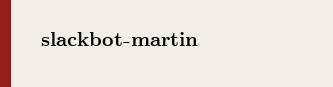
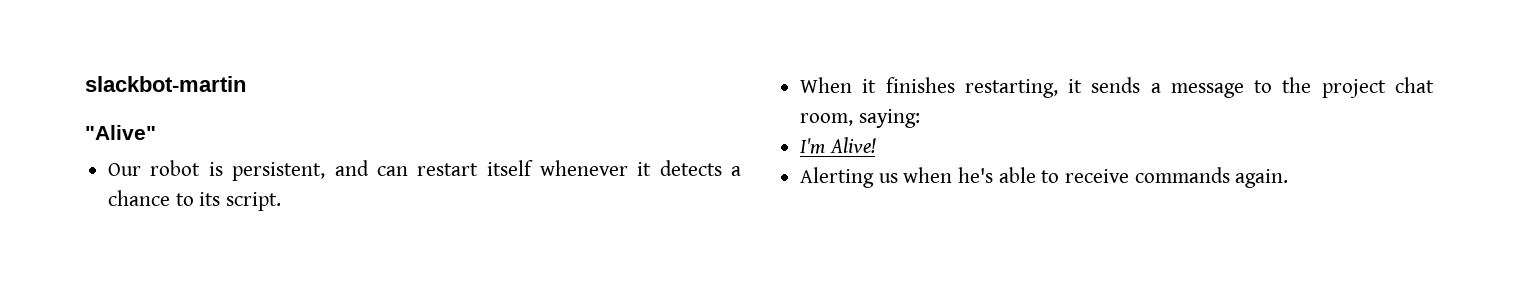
(198, 39) none -> [85,125,156,140] [108,160,742,181] [108,190,282,211] [800,77,1434,98] [800,109,920,128] [800,137,876,154] [800,167,1289,188] // "Alive" // Our robot is persistent, and can restart itself whenever it detects a chance to its script. // When it finishes restarting, it sends a message to the project chat room, saying: // I'm Alive! // Alerting us when he's able to receive commands again.

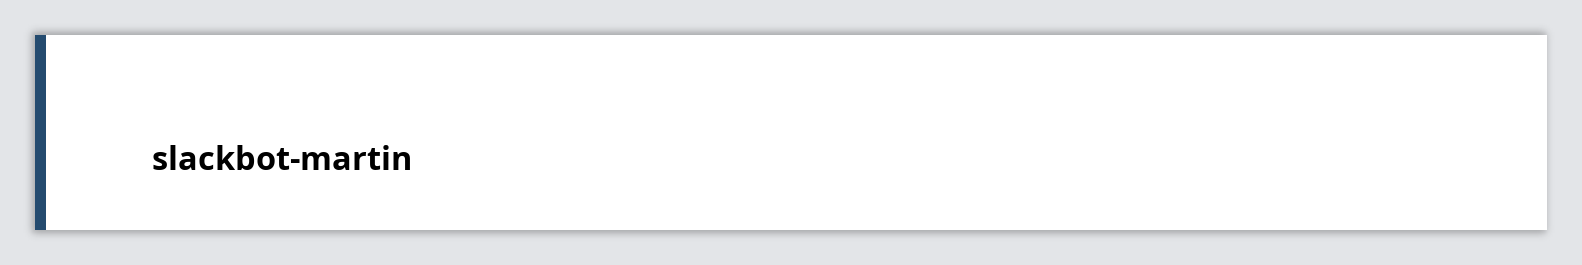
[85,125,156,140] [108,160,742,181] [108,190,282,211] [800,77,1434,98] [800,109,920,128] [800,137,876,154] [800,167,1289,188] // "Alive" // Our robot is persistent, and can restart itself whenever it detects a chance to its script. // When it finishes restarting, it sends a message to the project chat room, saying: // I'm Alive! // Alerting us when he's able to receive commands again. -> (412, 157) none

